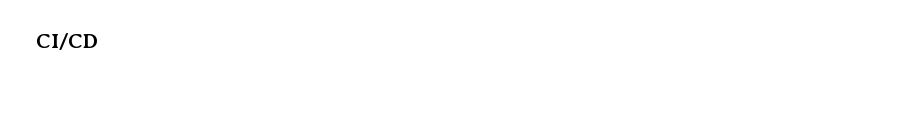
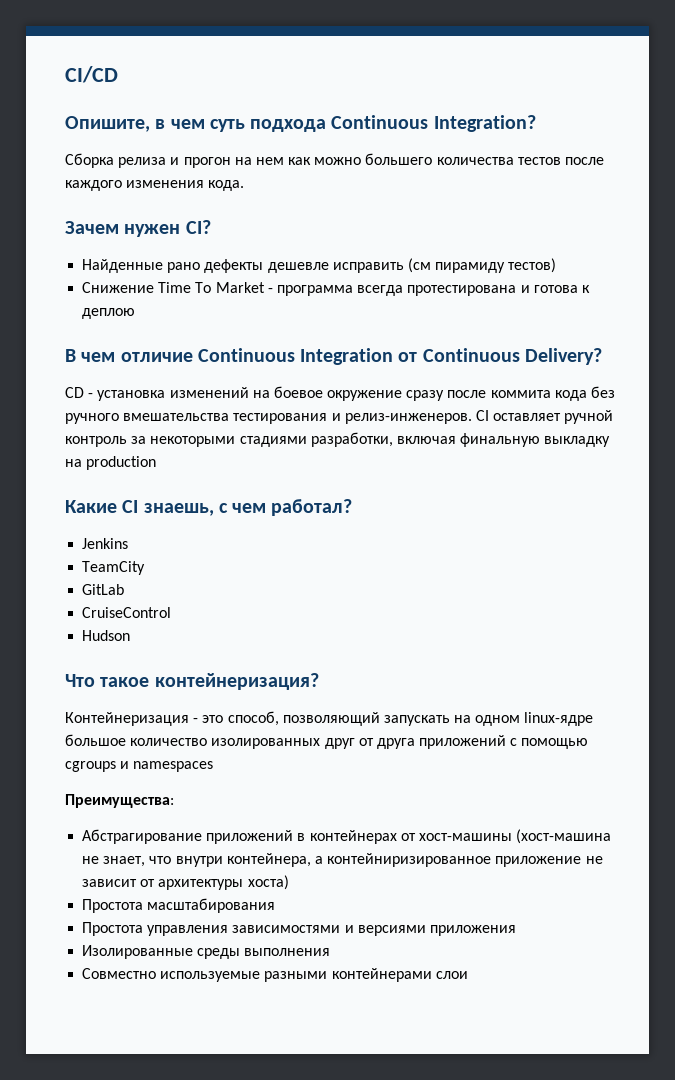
(98, 41) none -> [65,115,536,132] [65,153,605,168] [65,180,245,191] [65,220,211,237] [82,258,557,273] [82,282,590,296] [82,308,136,319] [65,348,602,365] [65,386,616,401] [65,410,614,424] [65,432,611,447] [65,456,157,470] [65,499,353,516] [82,538,129,549] [82,561,146,575] [82,584,125,595] [82,607,172,618] [82,630,131,641] [65,673,319,690] [65,711,594,726] [65,734,589,749] [65,761,214,772] [65,794,174,808] [82,829,612,844] [82,853,603,867] [82,875,289,890] [82,898,276,913] [82,922,516,936] [82,945,331,959] [82,968,468,982] // Опишите, в чем суть подхода Continuous Integration? // Сборка релиза и прогон на нем как можно большего количества тестов после каждого изменения кода. // Зачем нужен CI? // Найденные рано дефекты дешевле исправить (см пирамиду тестов) // Снижение Time To Market - программа всегда протестирована и готова к деплою // В чем отличие Continuous Integration от Continuous Delivery? // CD - установка изменений на боевое окружение сразу после коммита кода без ручного вмешательства тестирования и релиз-инженеров. CI оставляет ручной контроль за некоторыми стадиями разработки, включая финальную выкладку на production // Какие CI знаешь, с чем работал? // Jenkins // TeamCity // GitLab // CruiseControl // Hudson // Что такое контейнеризация? // Контейнеризация - это способ, позволяющий запускать на одном linux-ядре большое количество изолированных друг от друга приложений с помощью cgroups и namespaces // Преимущества: // Абстрагирование приложений в контейнерах от хост-машины (хост-машина не знает, что внутри контейнера, а контейниризированное приложение не зависит от архитектуры хоста) // Простота масштабирования // Простота управления зависимостями и версиями приложения // Изолированные среды выполнения // Совместно используемые разными контейнерами слои

